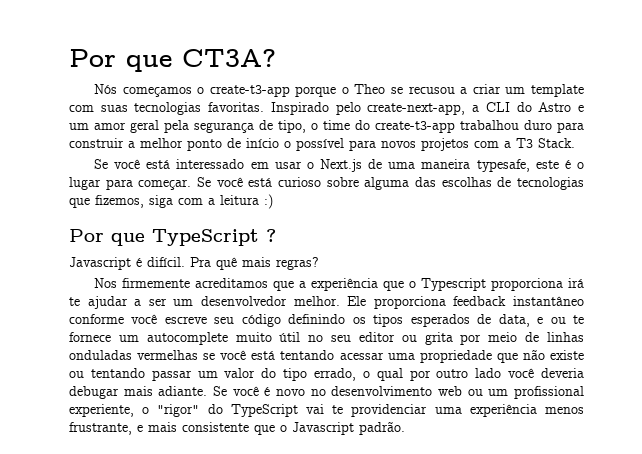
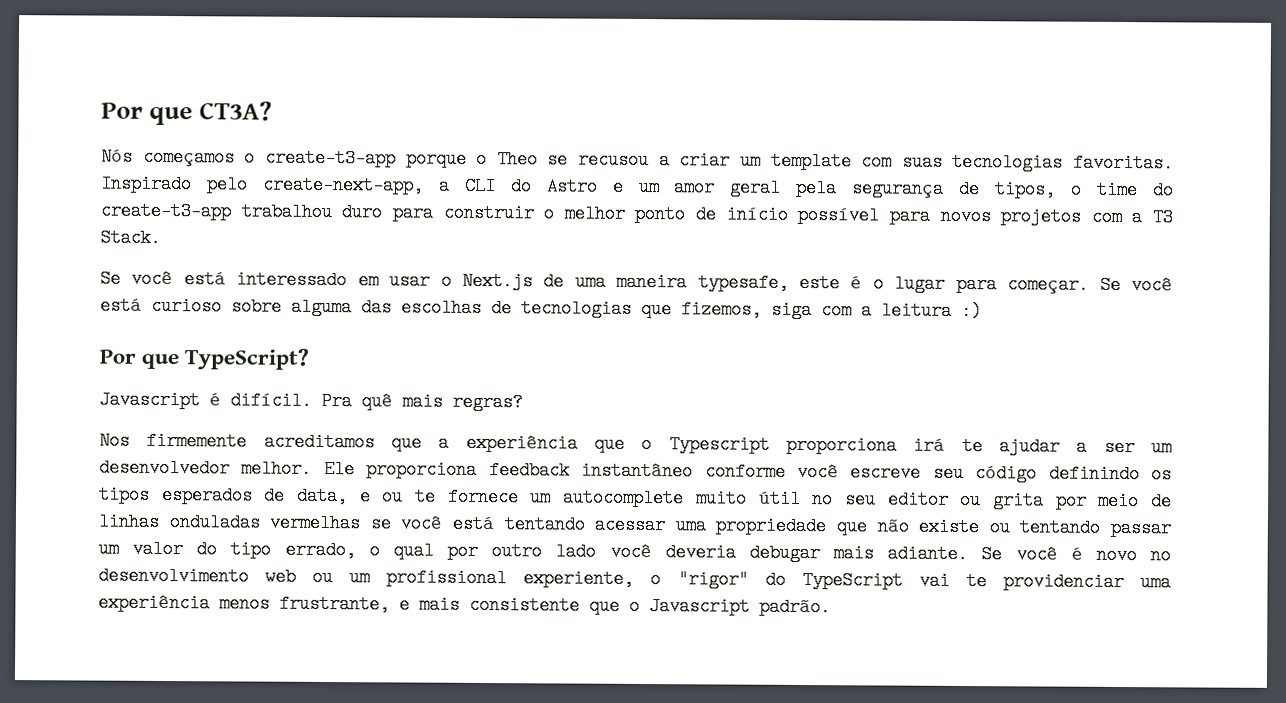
[278,120,306,133] tipo, -> [994,180,1057,199] tipos,
[128,141,135,148] a -> [543,204,555,223] o
[284,141,291,148] o -> (788, 214) none
[152,229,276,246] TypeScript ? -> [184,348,311,370] TypeScript?

